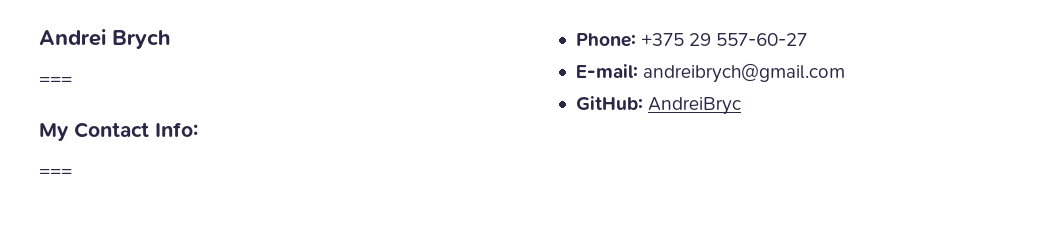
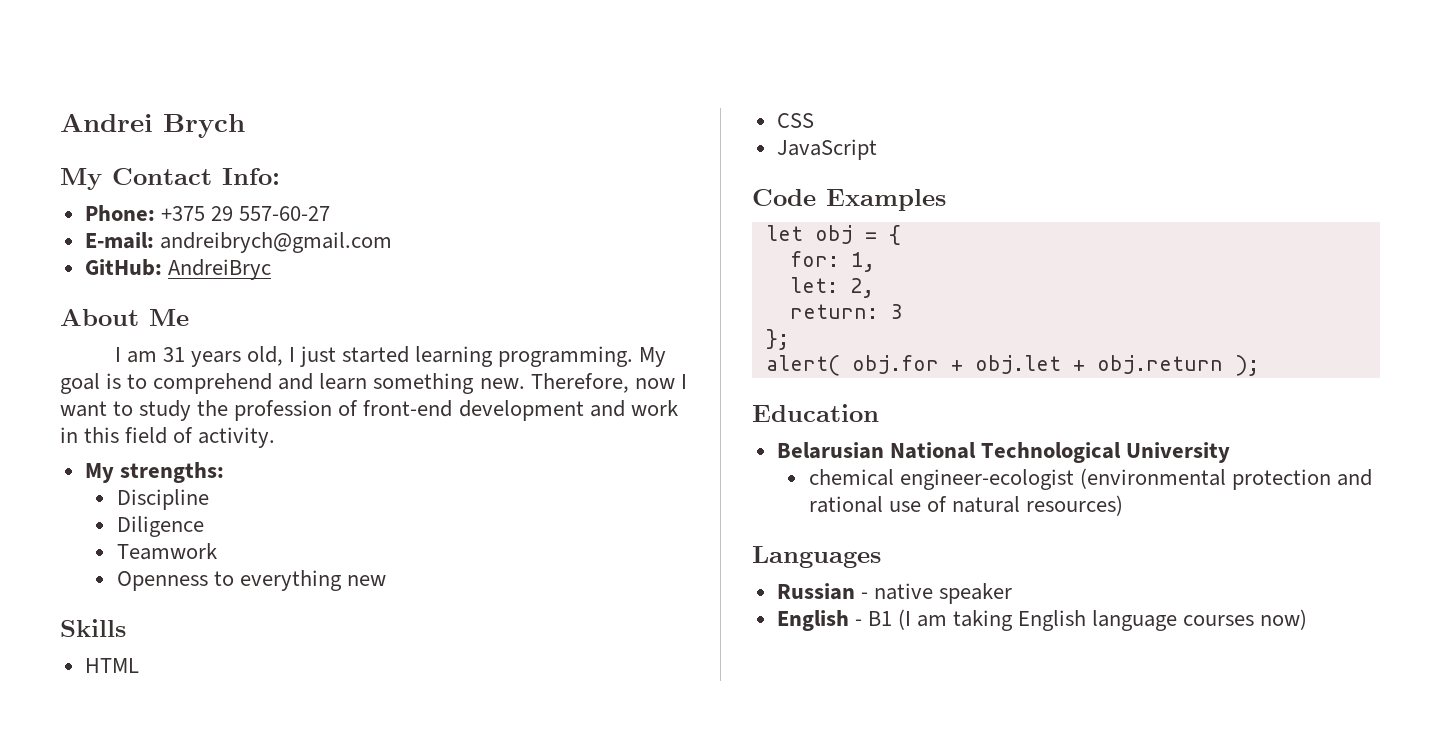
[39,77,72,86] // === -> (245, 126) none
[39,169,72,178] // === -> (280, 176) none
(742, 106) none -> [60,309,189,326] [114,346,667,367] [60,373,687,394] [60,400,678,421] [60,427,276,448] [84,462,224,483] [116,489,209,510] [116,516,204,537] [116,543,217,560] [116,570,386,591] [60,619,126,637] [84,658,139,673] [776,113,814,128] [776,139,877,160] [752,189,946,211] [765,225,901,245] [789,251,875,272] [789,277,874,298] [789,304,902,319] [765,329,789,350] [765,355,1259,376] [752,404,879,422] [776,442,1230,463] [808,468,1372,490] [808,495,1123,516] [752,546,881,568] [776,583,1012,604] [776,609,1308,631] // About Me // I am 31 years old, I just started learning programming. My goal is to comprehend and learn something new. Therefore, now I want to study the profession of front-end development and work in this field of activity. // My strengths: // Discipline // Diligence // Teamwork // Openness to everything new // Skills // HTML // CSS // JavaScript // Code Examples // let obj = { // for: 1, // let: 2, // return: 3 // }; // alert( obj.for + obj.let + obj.return ); // Education // Belarusian National Technological University // chemical engineer-ecologist (environmental protection and rational use of natural resources) // Languages // Russian - native speaker // English - B1 (I am taking English language courses now)

